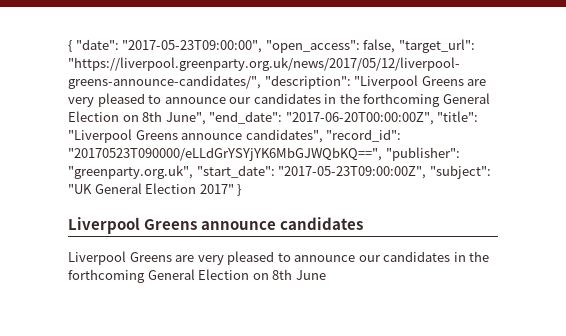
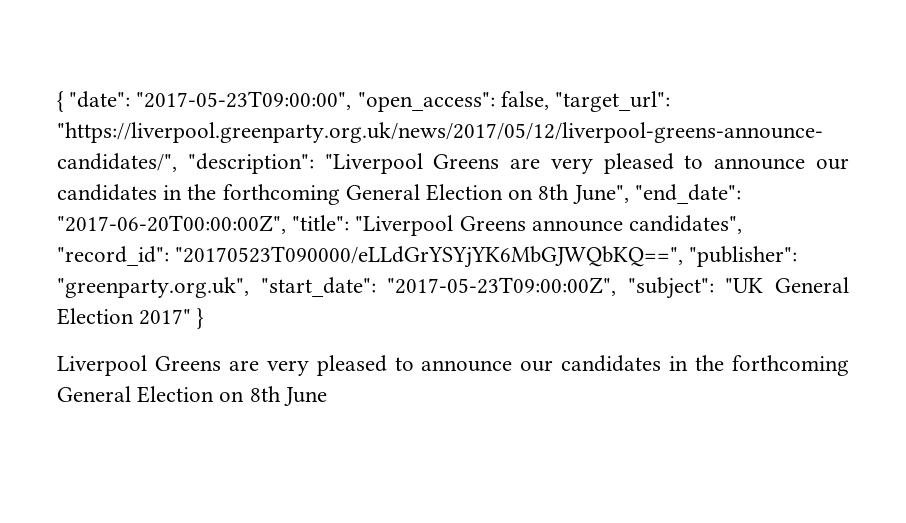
[68,217,364,234] // Liverpool Greens announce candidates -> (205, 318) none

